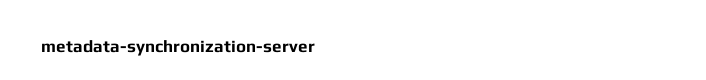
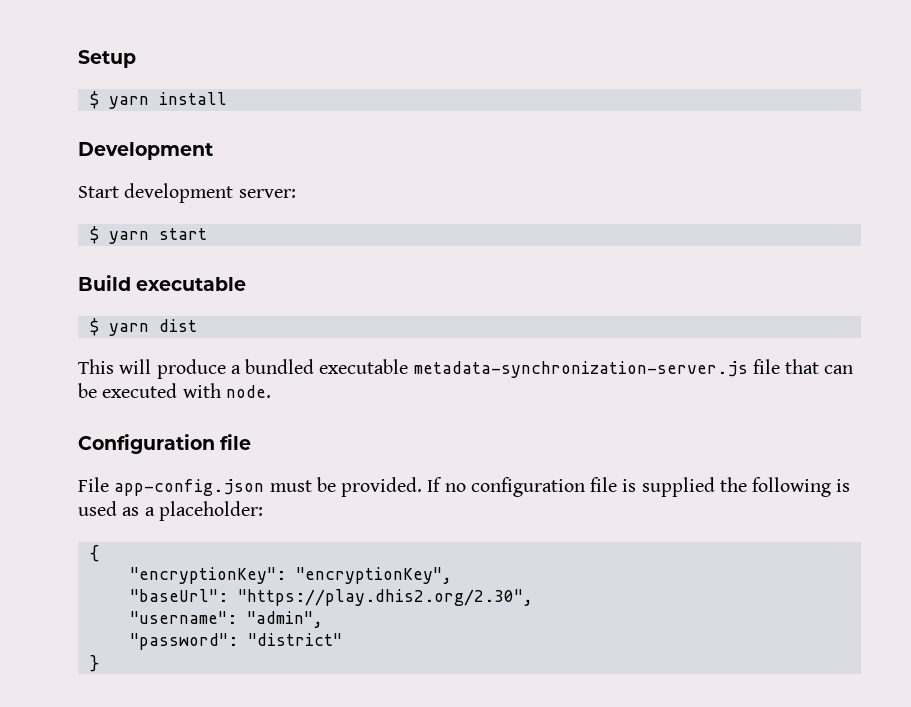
[41,40,315,56] metadata-synchronization-server -> [78,50,136,68] [89,91,227,109] [78,142,213,160] [78,183,296,203] [89,226,207,244] [78,275,247,291] [89,318,197,336] [78,359,854,379] [78,383,271,398] [78,434,252,454] [78,477,851,497] [78,501,263,521] [89,545,99,562] [129,567,452,584] [129,589,533,606] [129,611,323,628] [129,633,342,650] [89,655,99,672] Setup // $ yarn install // Development // Start development server: // $ yarn start // Build executable // $ yarn dist // This will produce a bundled executable metadata-synchronization-server.js file that can be executed with node. // Configuration file // File app-config.json must be provided. If no configuration file is supplied the following is used as a placeholder: // { // "encryptionKey": "encryptionKey", // "baseUrl": "https://play.dhis2.org/2.30", // "username": "admin", // "password": "district" // }

